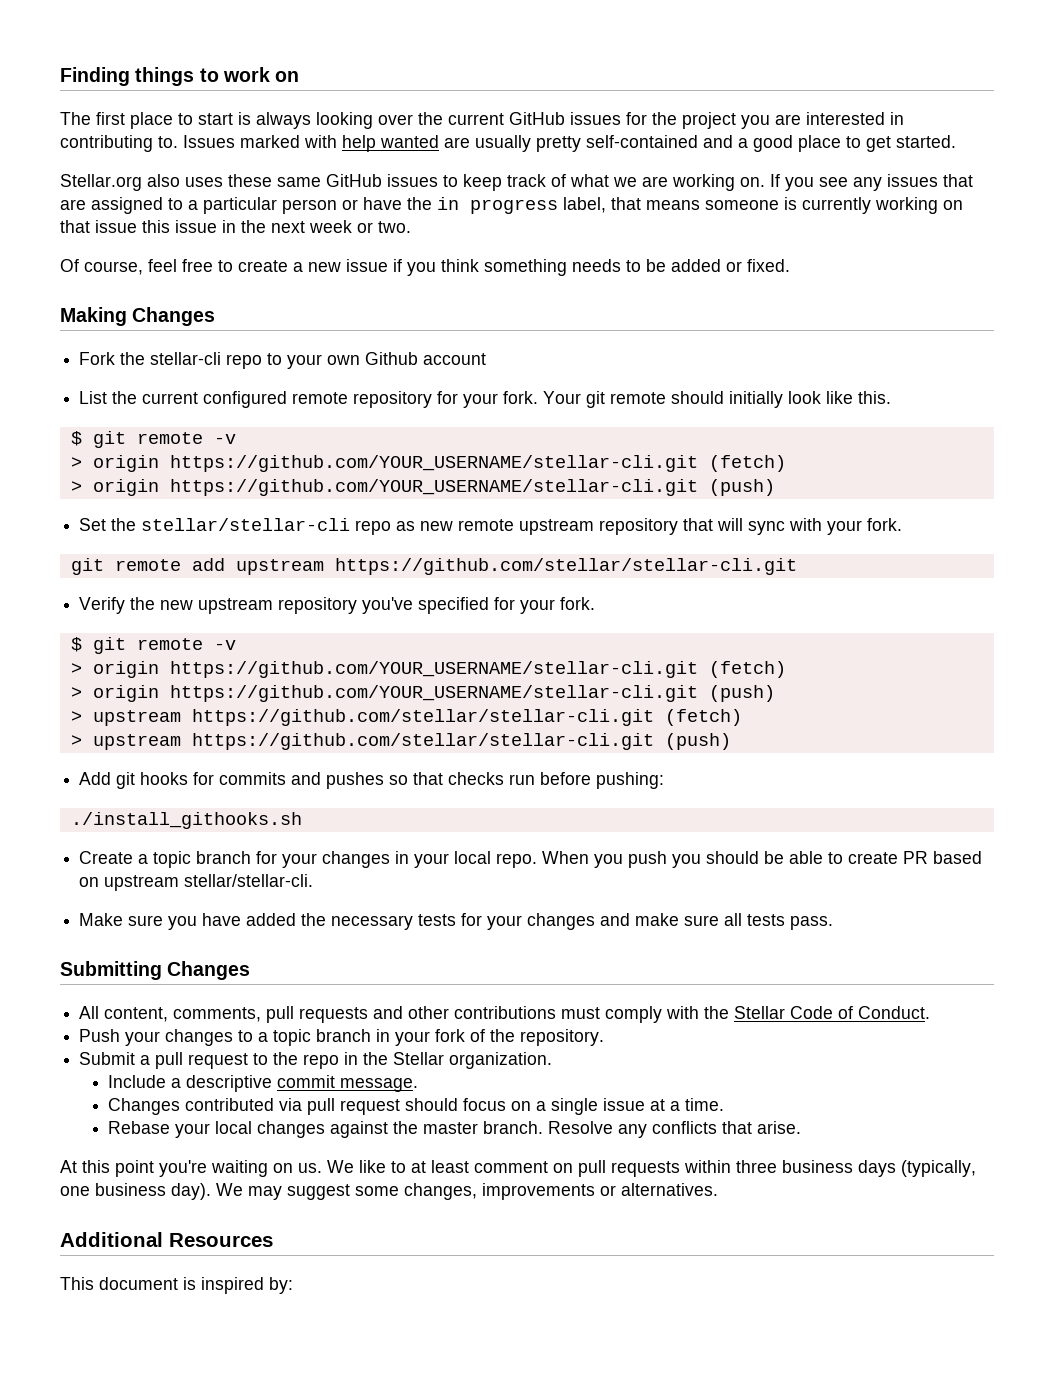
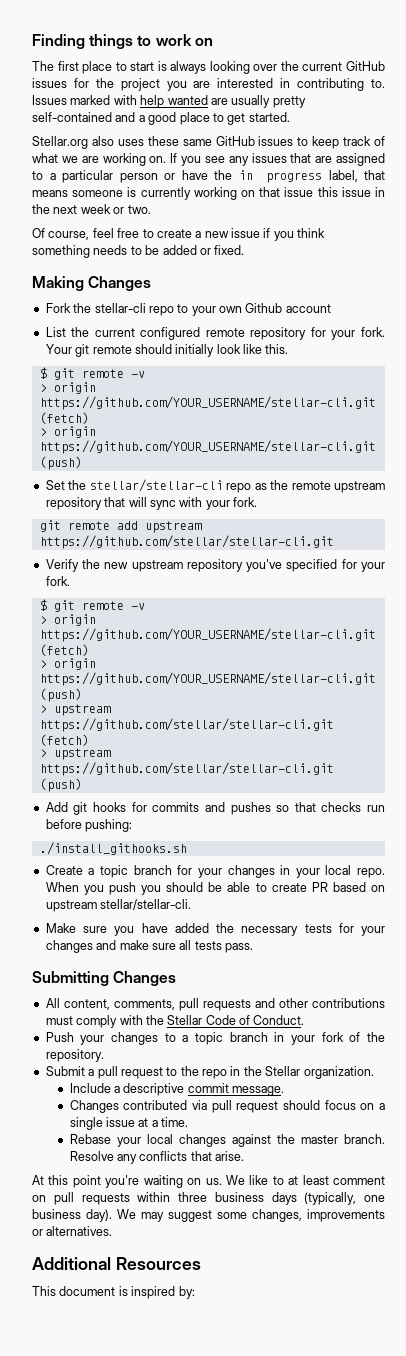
[420,521,454,531] new -> [270,480,289,490] the

